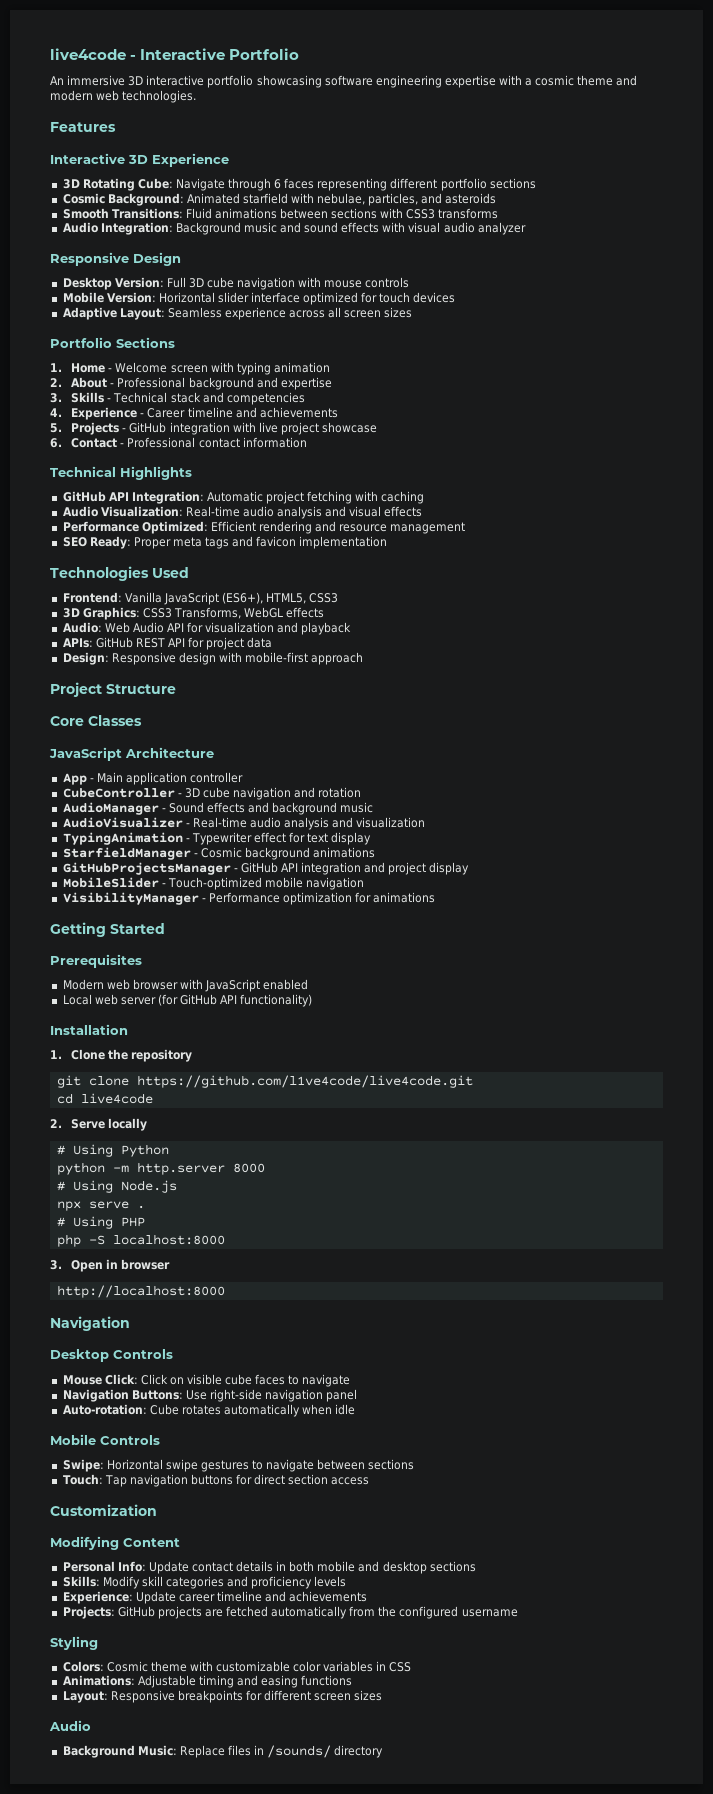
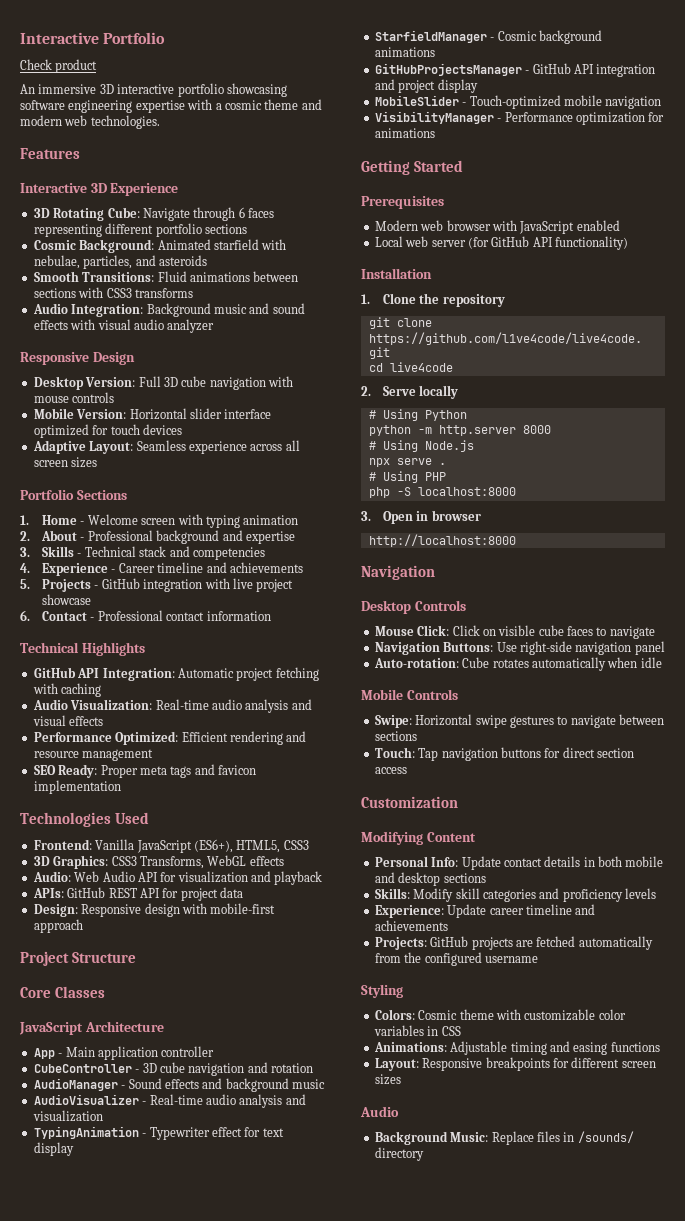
[50,48,137,60] live4code - -> (20, 38) none
(300, 54) none -> [20,59,98,73] // Check product

